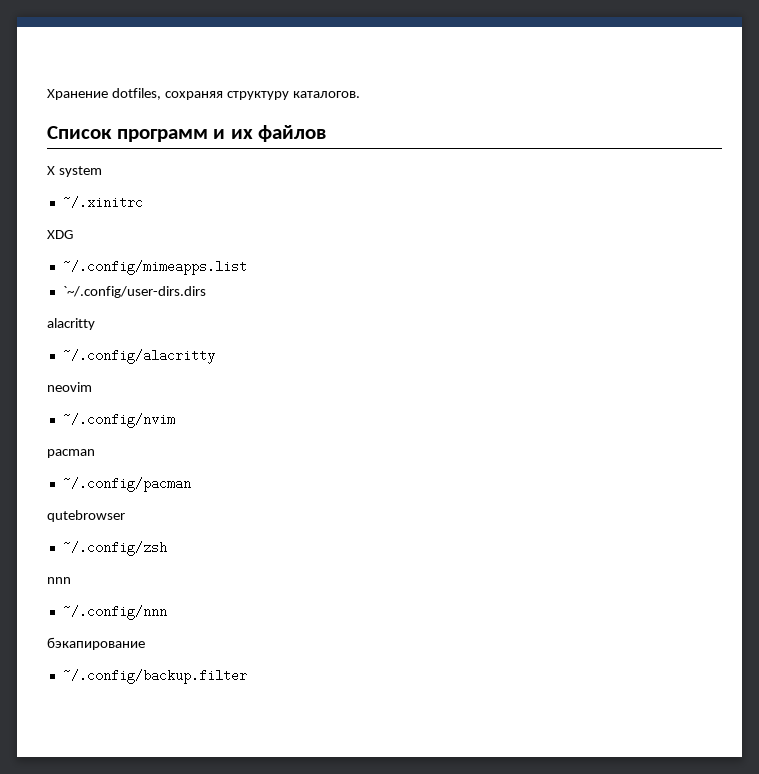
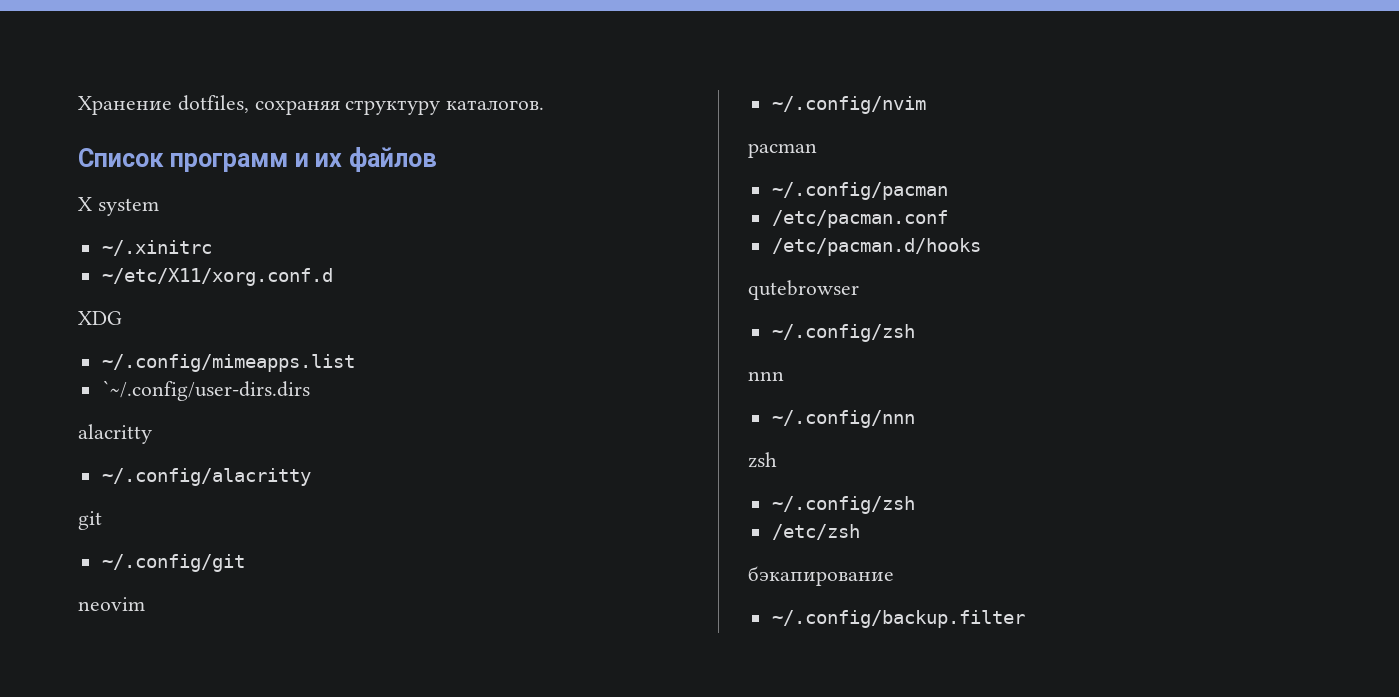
(143, 202) none -> [101,268,333,286] // ~/etc/X11/xorg.conf.d
(215, 356) none -> [78,511,102,530] [101,554,245,572] // git // ~/.config/git
(191, 484) none -> [771,210,948,228] [771,238,981,256] // /etc/pacman.conf // /etc/pacman.d/hooks
(167, 612) none -> [748,452,777,468] [771,496,915,514] [771,524,860,540] // zsh // ~/.config/zsh // /etc/zsh

